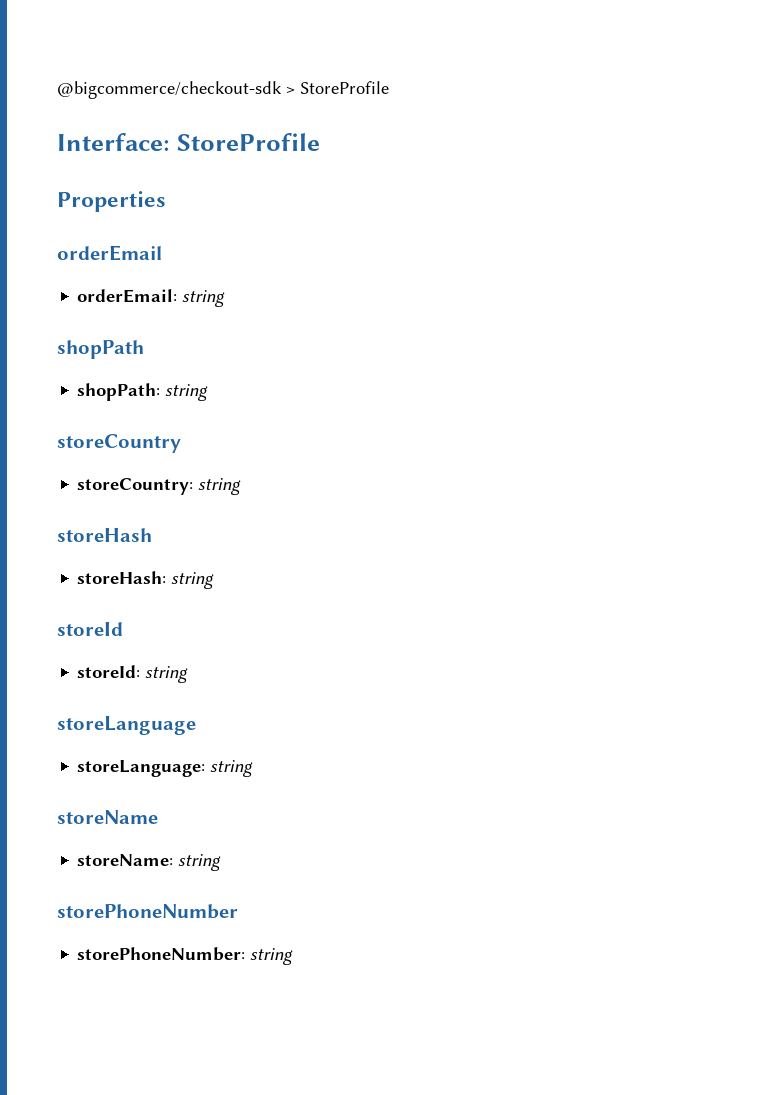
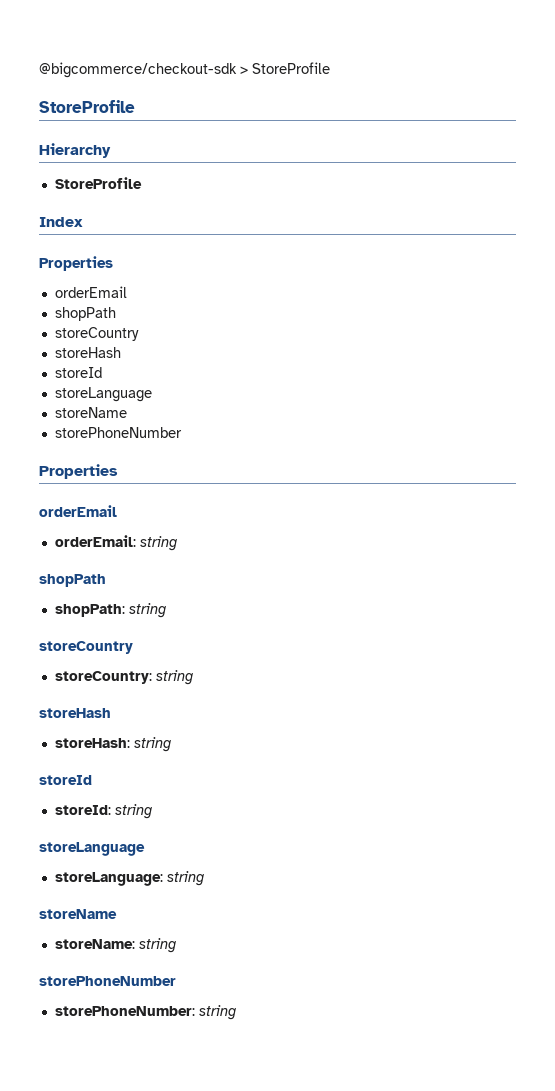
[57,133,321,151] Interface: StoreProfile -> [39,100,135,113] [39,143,111,158] [54,177,142,189] [39,217,83,227] [39,256,113,271] [54,286,127,298] [54,307,116,321] [54,327,139,341] [54,347,121,358] [54,367,102,378] [54,387,152,402] [54,407,127,418] [54,427,182,438] StoreProfile // Hierarchy // StoreProfile // Index // Properties // orderEmail // shopPath // storeCountry // storeHash // storeId // storeLanguage // storeName // storePhoneNumber

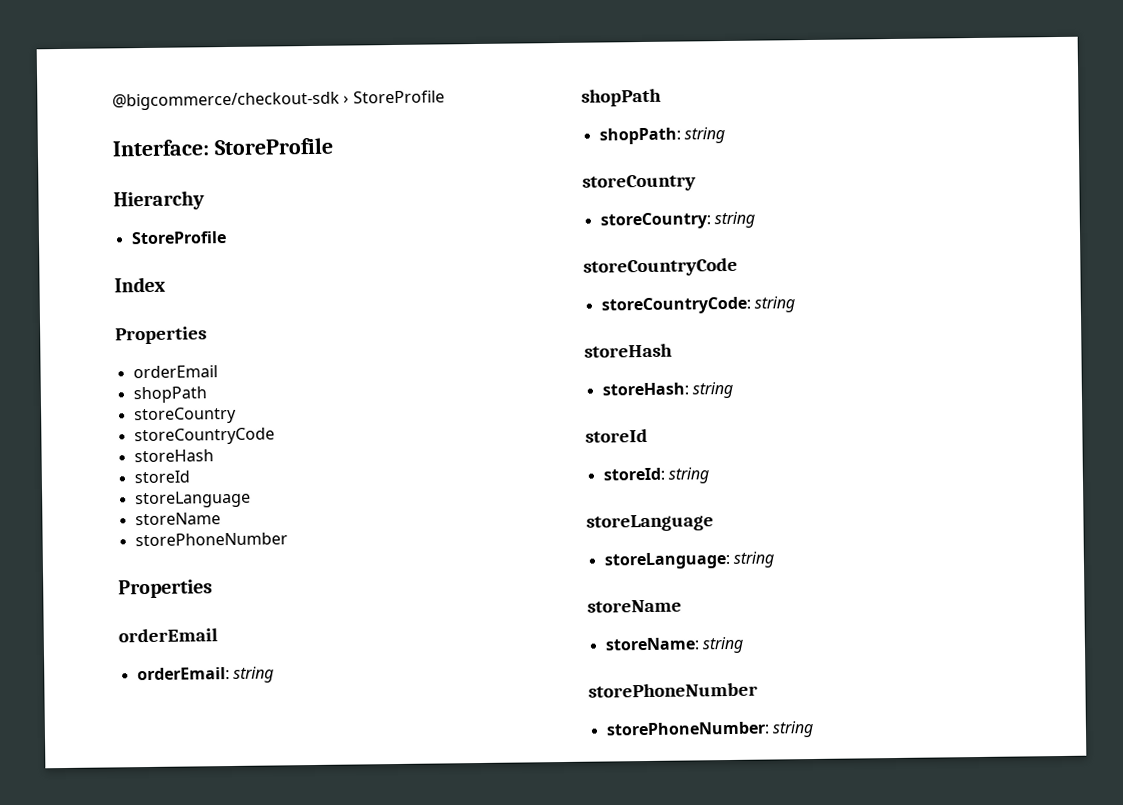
[240,62,330,74] > StoreProfile // -> [343,90,445,104] [112,139,209,157] › StoreProfile // Interface:
(139, 334) none -> [133,427,275,446] // storeCountryCode
(193, 677) none -> [583,257,738,277] [600,296,795,315] // storeCountryCode // storeCountryCode: string

